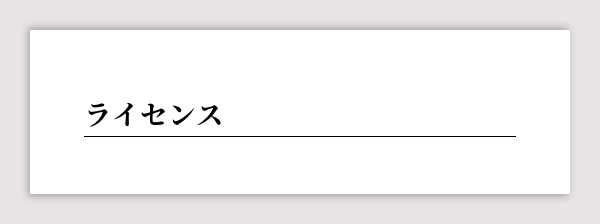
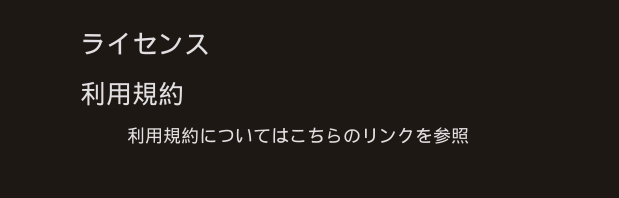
(224, 115) none -> [80,81,184,106] [126,127,469,144] // 利用規約 // 利用規約についてはこちらのリンクを参照

